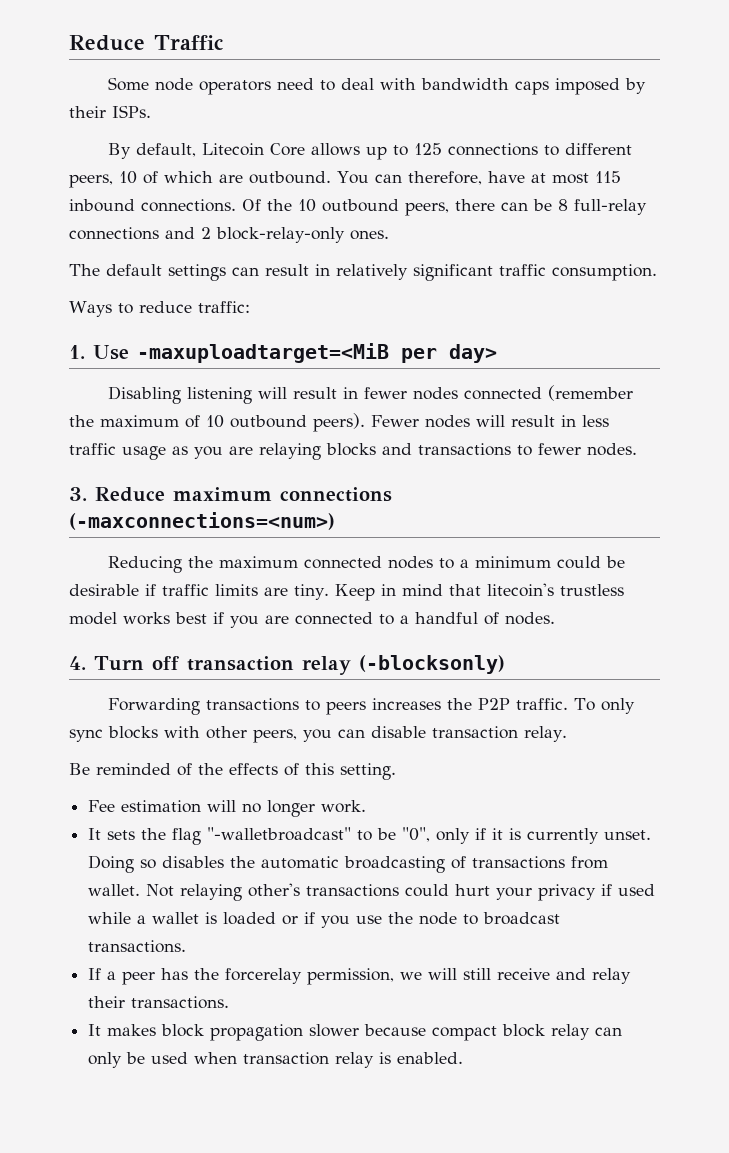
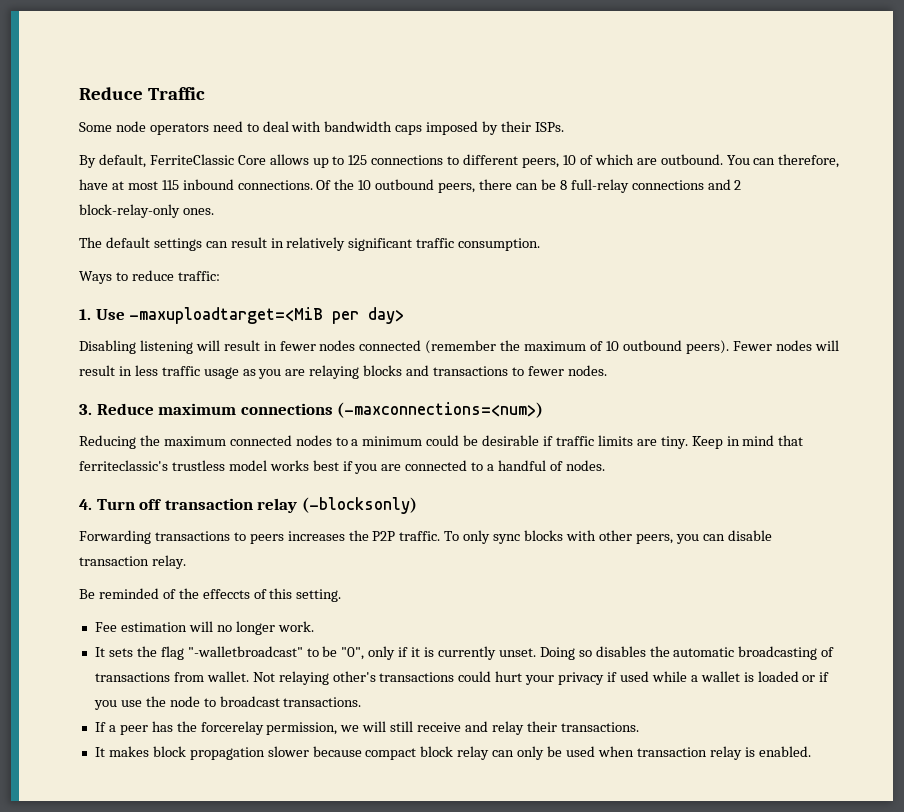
[201,143,264,156] Litecoin -> [149,154,234,165] FerriteClassic
[486,583,554,597] litecoin's -> [79,460,168,471] ferriteclassic's
[229,763,278,775] effects -> [202,589,250,599] effeccts

